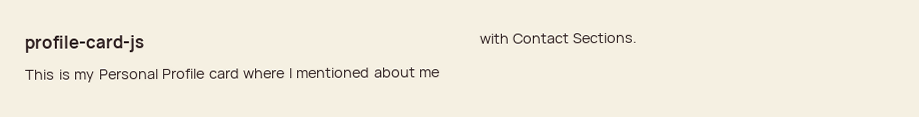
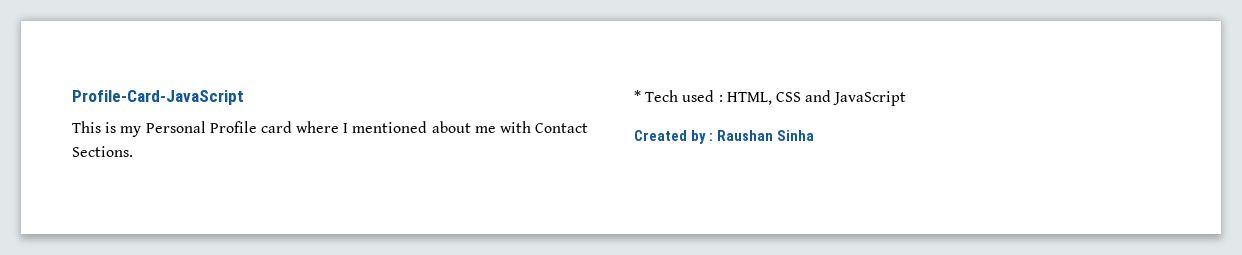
[24,35,144,53] profile-card-js -> [72,90,244,105] Profile-Card-JavaScript
(637, 38) none -> [634,90,907,106] [634,130,814,144] // * Tech used : HTML, CSS and JavaScript // Created by : Raushan Sinha

